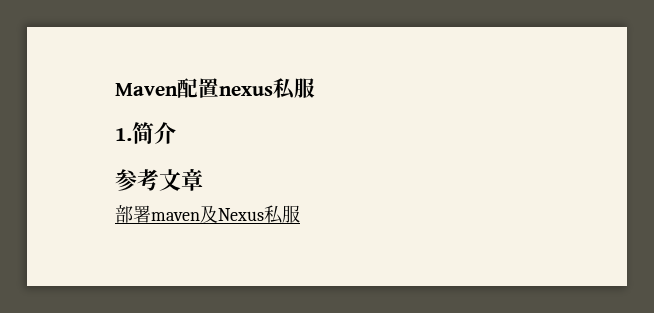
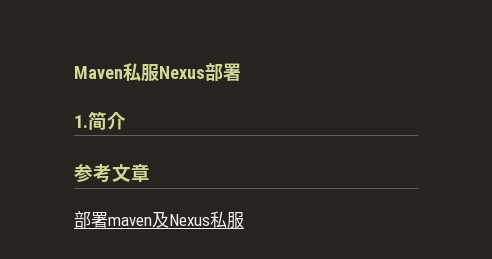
[177,78,315,100] 配置nexus私服 -> [123,63,241,82] 私服Nexus部署

